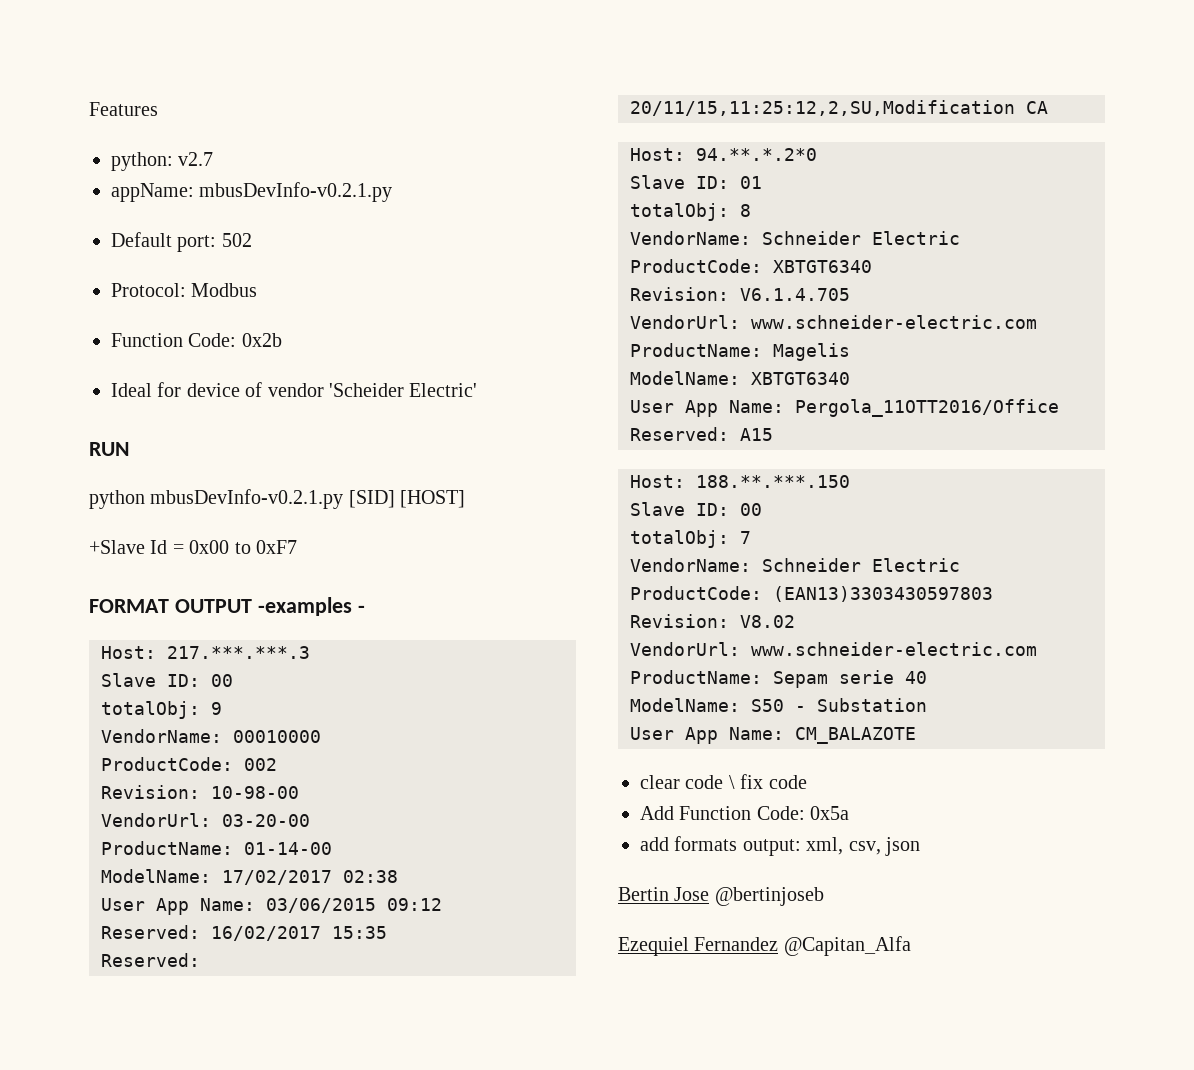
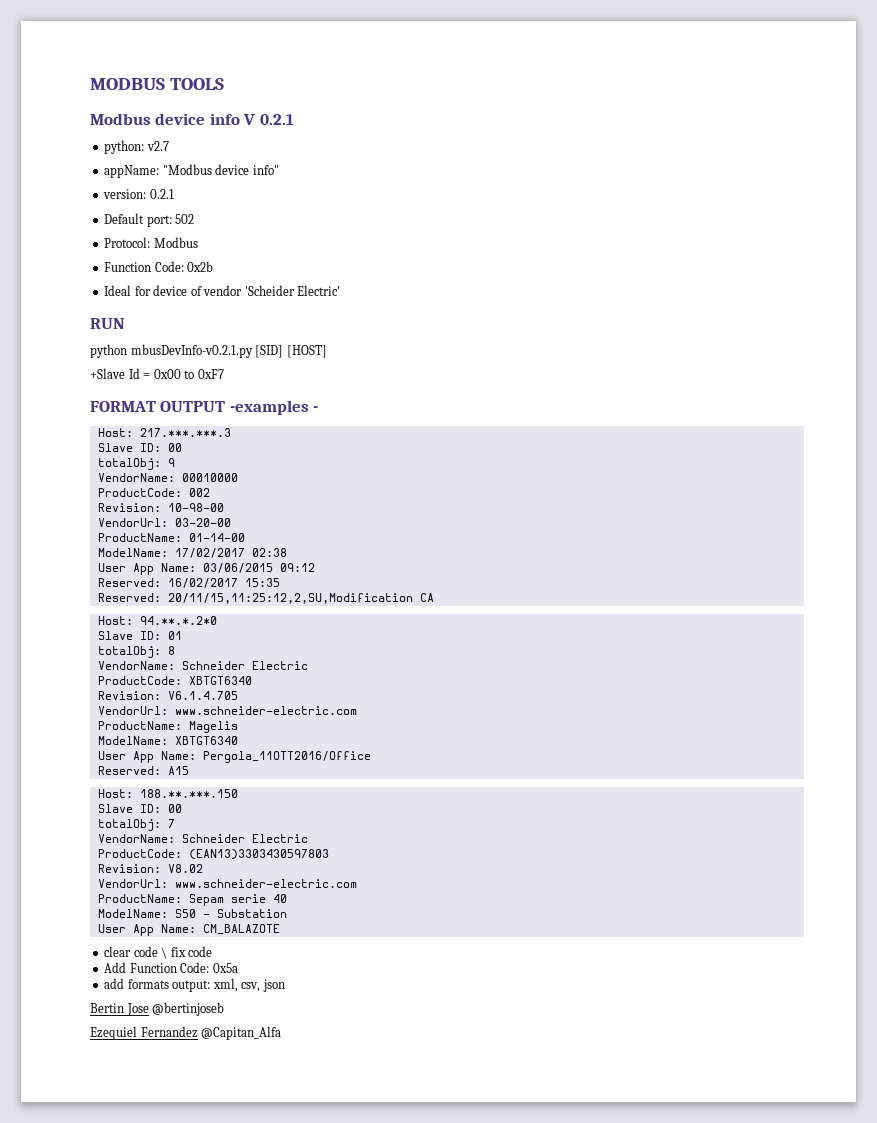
[89,102,158,116] [111,152,214,171] [111,182,393,202] Features // python: v2.7 // appName: mbusDevInfo-v0.2.1.py -> [90,78,224,90] [90,113,294,125] [104,140,169,154] [104,164,279,178] [103,189,174,199] MODBUS TOOLS // Modbus device info V 0.2.1 // python: v2.7 // appName: "Modbus device info" // version: 0.2.1

